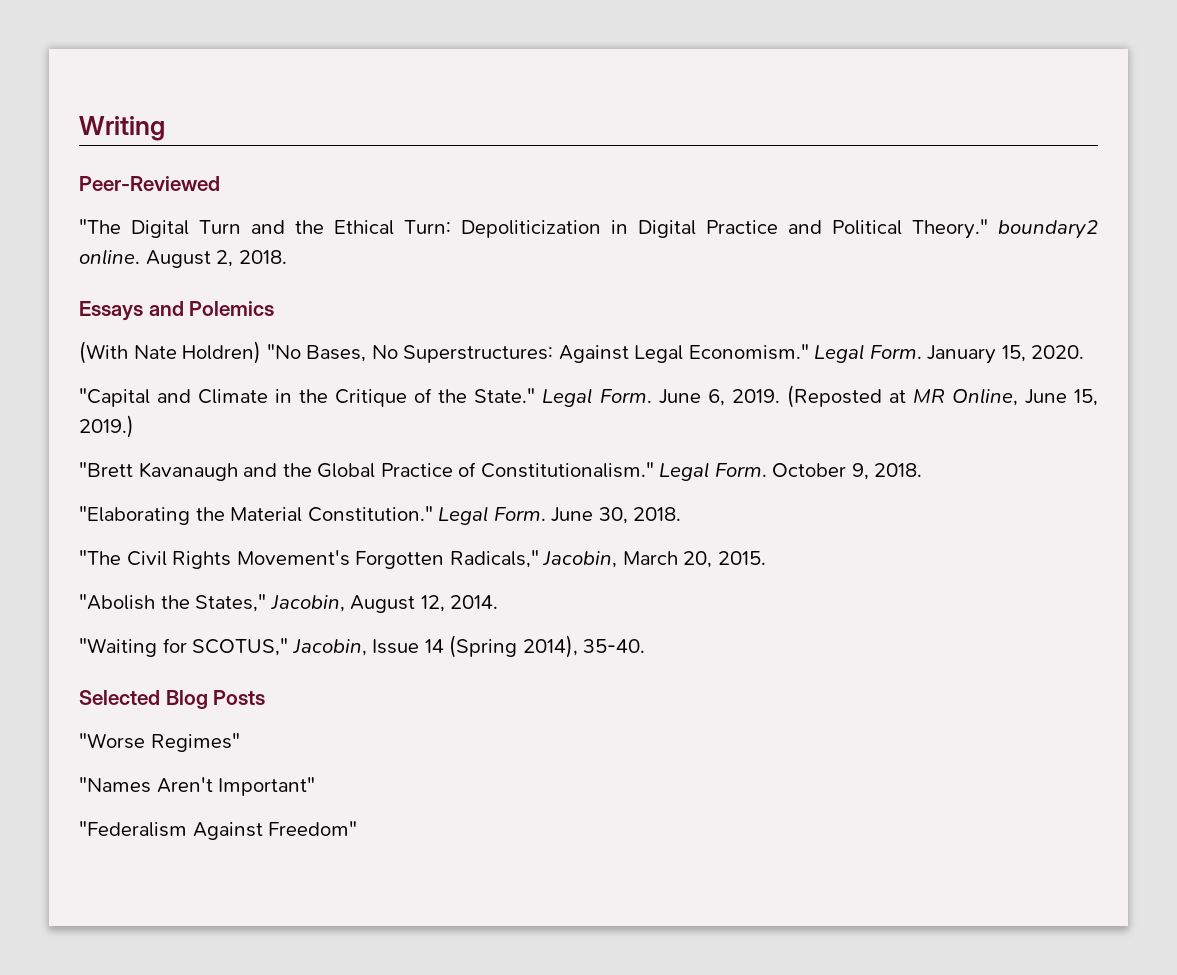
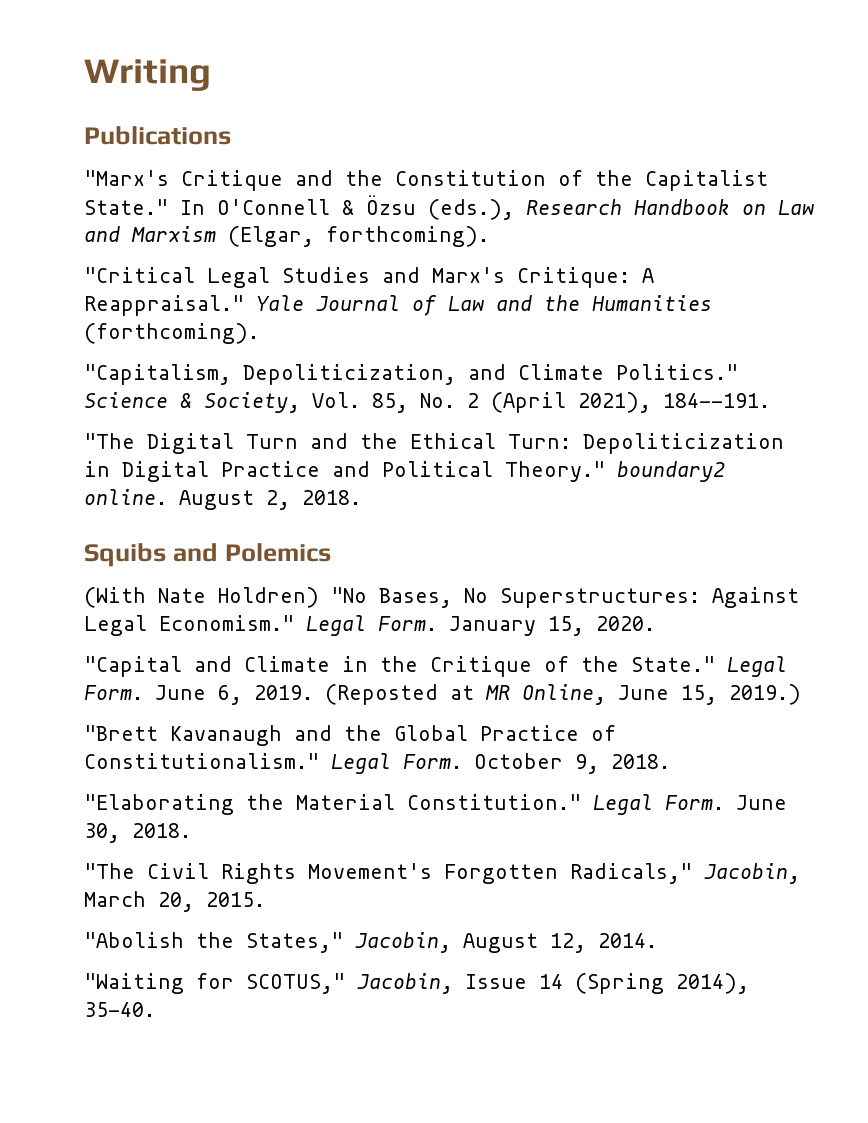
[79,176,220,191] Peer-Reviewed -> [84,126,231,145] [84,170,768,191] [84,195,814,220] [84,226,489,247] [84,267,654,288] [84,295,712,316] [84,323,259,344] [84,364,738,385] [84,392,770,413] Publications // "Marx's Critique and the Constitution of the Capitalist State." In O'Connell & Özsu (eds.), Research Handbook on Law and Marxism (Elgar, forthcoming). // "Critical Legal Studies and Marx's Critique: A Reappraisal." Yale Journal of Law and the Humanities (forthcoming). // "Capitalism, Depoliticization, and Climate Politics." Science & Society, Vol. 85, No. 2 (April 2021), 184--191.
[79,301,143,321] Essays -> [84,543,166,567] Squibs
[79,690,266,709] [79,733,240,752] [79,777,316,796] [79,821,358,840] // Selected Blog Posts // "Worse Regimes" // "Names Aren't Important" // "Federalism Against Freedom" -> (155, 1009) none

